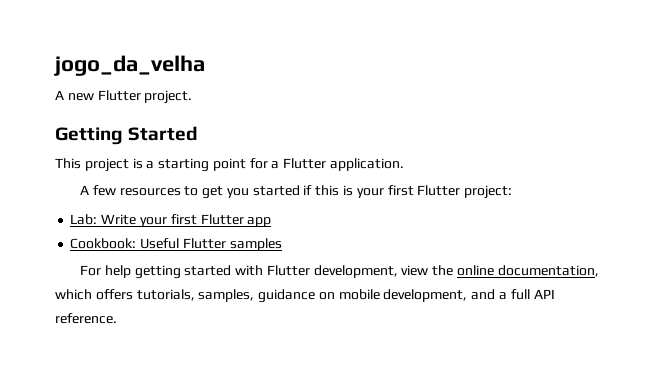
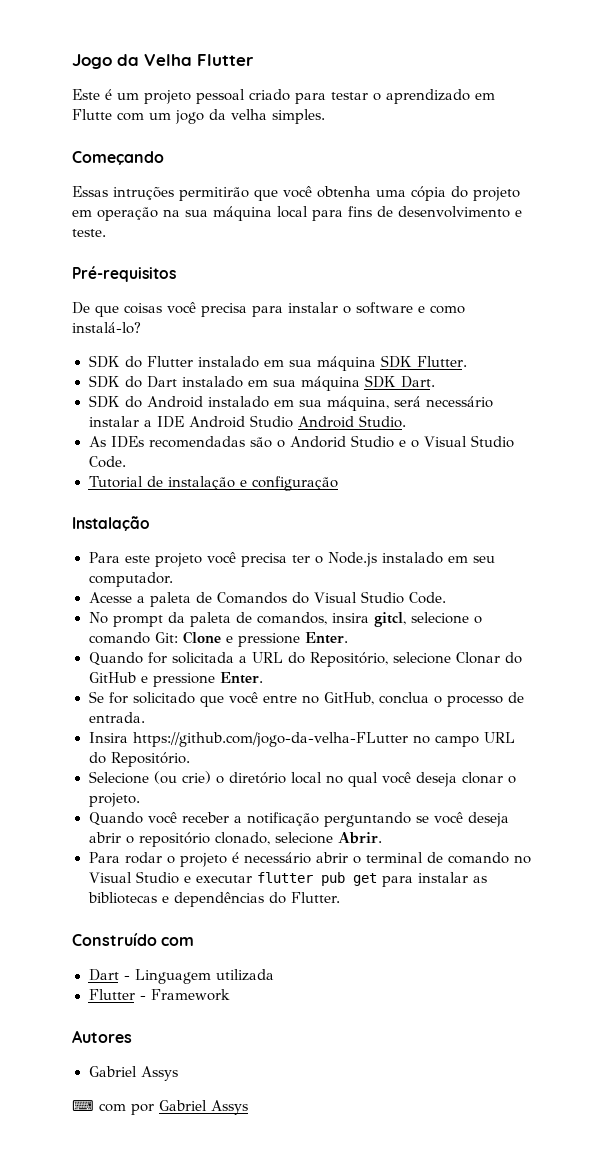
[54,55,205,76] [55,90,193,104] [55,126,199,145] [55,158,405,172] [80,185,513,199] [70,214,272,227] [70,238,282,251] [80,265,599,279] [55,289,555,303] [55,313,117,324] jogo_da_velha // A new Flutter project. // Getting Started // This project is a starting point for a Flutter application. // A few resources to get you started if this is your first Flutter project: // Lab: Write your first Flutter app // Cookbook: Useful Flutter samples // For help getting started with Flutter development, view the online documentation, which offers tutorials, samples, guidance on mobile development, and a full API reference. -> [72,54,254,69] [72,89,495,104] [72,109,325,124] [72,151,164,165] [72,186,520,201] [72,206,522,221] [72,229,106,237] [72,266,176,282] [72,302,465,317] [72,322,141,334] [88,355,467,371] [88,375,435,391] [88,395,493,411] [88,415,406,428] [88,435,514,448] [88,456,126,468] [88,476,339,491] [72,516,150,531] [88,552,495,567] [88,572,174,587] [88,591,446,607] [88,612,482,627] [88,631,348,647] [88,652,522,667] [88,672,263,687] [88,691,524,707] [88,712,145,723] [88,732,515,747] [88,752,190,767] [88,771,516,787] [88,793,140,807] [88,812,509,827] [88,832,382,847] [88,852,531,867] [88,871,487,887] [87,892,341,907] [72,933,195,946] [88,969,274,984] [88,989,230,1001] [72,1030,132,1043] [88,1066,178,1081] [72,1100,248,1115] Jogo da Velha Flutter // Este é um projeto pessoal criado para testar o aprendizado em Flutte com um jogo da velha simples. // Começando // Essas intruções permitirão que você obtenha uma cópia do projeto em operação na sua máquina local para fins de desenvolvimento e teste. // Pré-requisitos // De que coisas você precisa para instalar o software e como instalá-lo? // SDK do Flutter instalado em sua máquina SDK Flutter. // SDK do Dart instalado em sua máquina SDK Dart. // SDK do Android instalado em sua máquina, será necessário instalar a IDE Android Studio Android Studio. // As IDEs recomendadas são o Andorid Studio e o Visual Studio Code. // Tutorial de instalação e configuração // Instalação // Para este projeto você precisa ter o Node.js instalado em seu computador. // Acesse a paleta de Comandos do Visual Studio Code. // No prompt da paleta de comandos, insira gitcl, selecione o comando Git: Clone e pressione Enter. // Quando for solicitada a URL do Repositório, selecione Clonar do GitHub e pressione Enter. // Se for solicitado que você entre no GitHub, conclua o processo de entrada. // Insira https://github.com/jogo-da-velha-FLutter no campo URL do Repositório. // Selecione (ou crie) o diretório local no qual você deseja clonar o projeto. // Quando você receber a notificação perguntando se você deseja abrir o repositório clonado, selecione Abrir. // Para rodar o projeto é necessário abrir o terminal de comando no Visual Studio e executar flutter pub get para instalar as bibliotecas e dependências do Flutter. // Construído com // Dart - Linguagem utilizada // Flutter - Framework // Autores // Gabriel Assys // ⌨ com por Gabriel Assys

